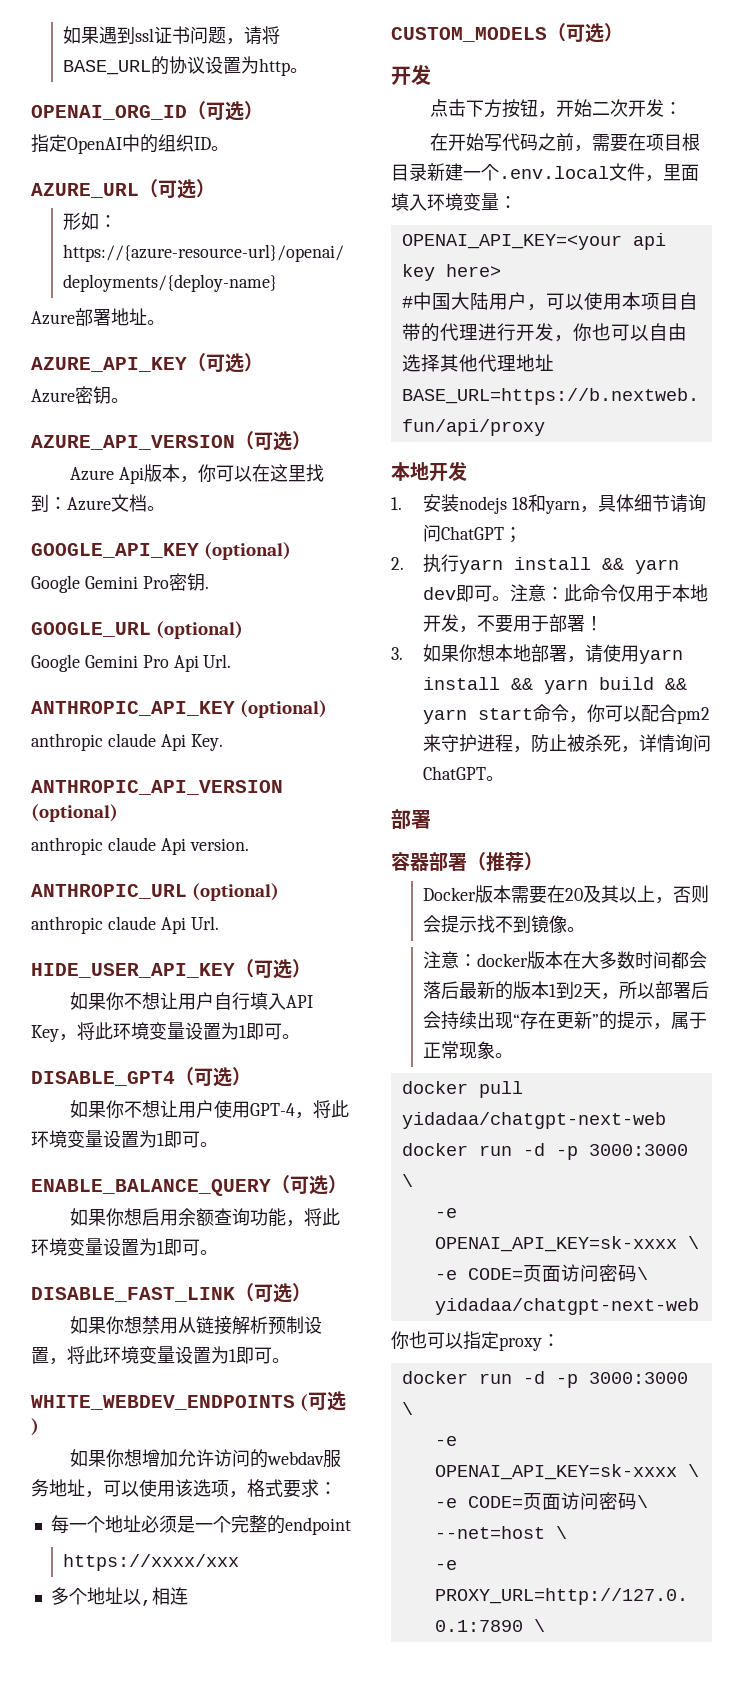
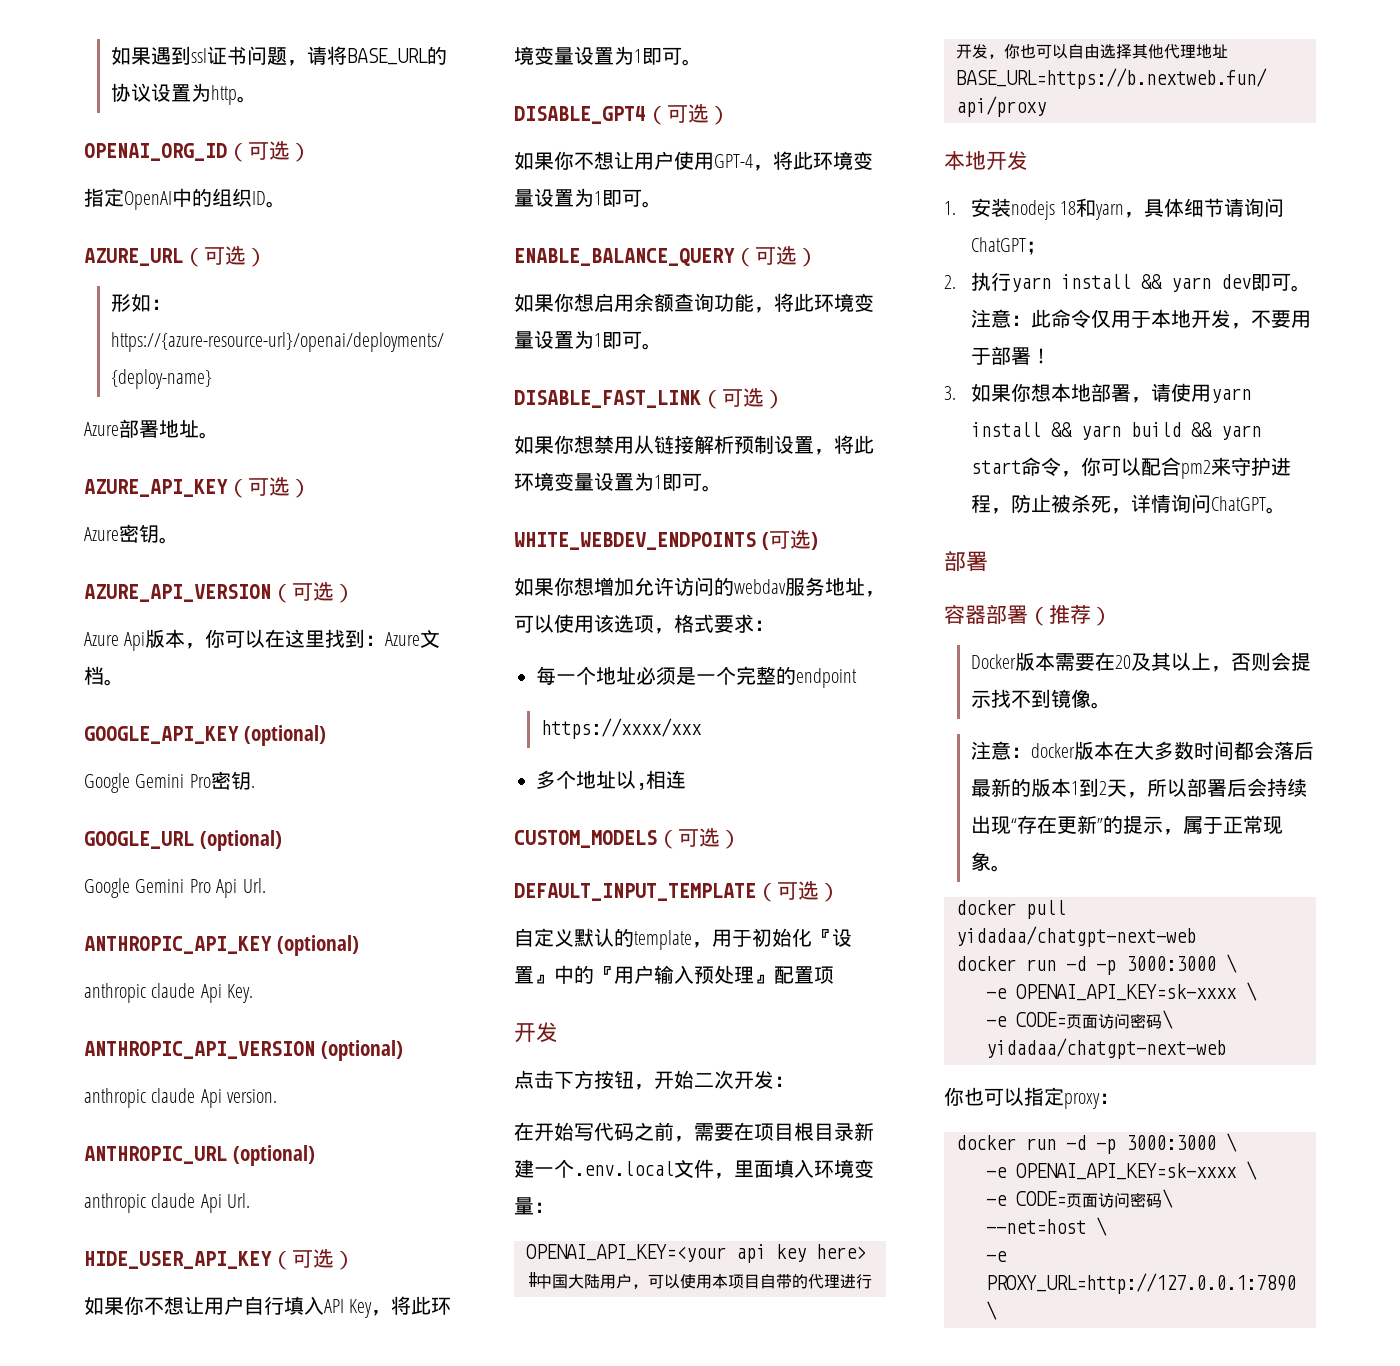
(623, 32) none -> [514,881,840,902] [514,928,852,950] [514,965,834,984] // DEFAULT_INPUT_TEMPLATE（可选） // 自定义默认的template，用于初始化『设置』中的『用户输入预处理』配置项

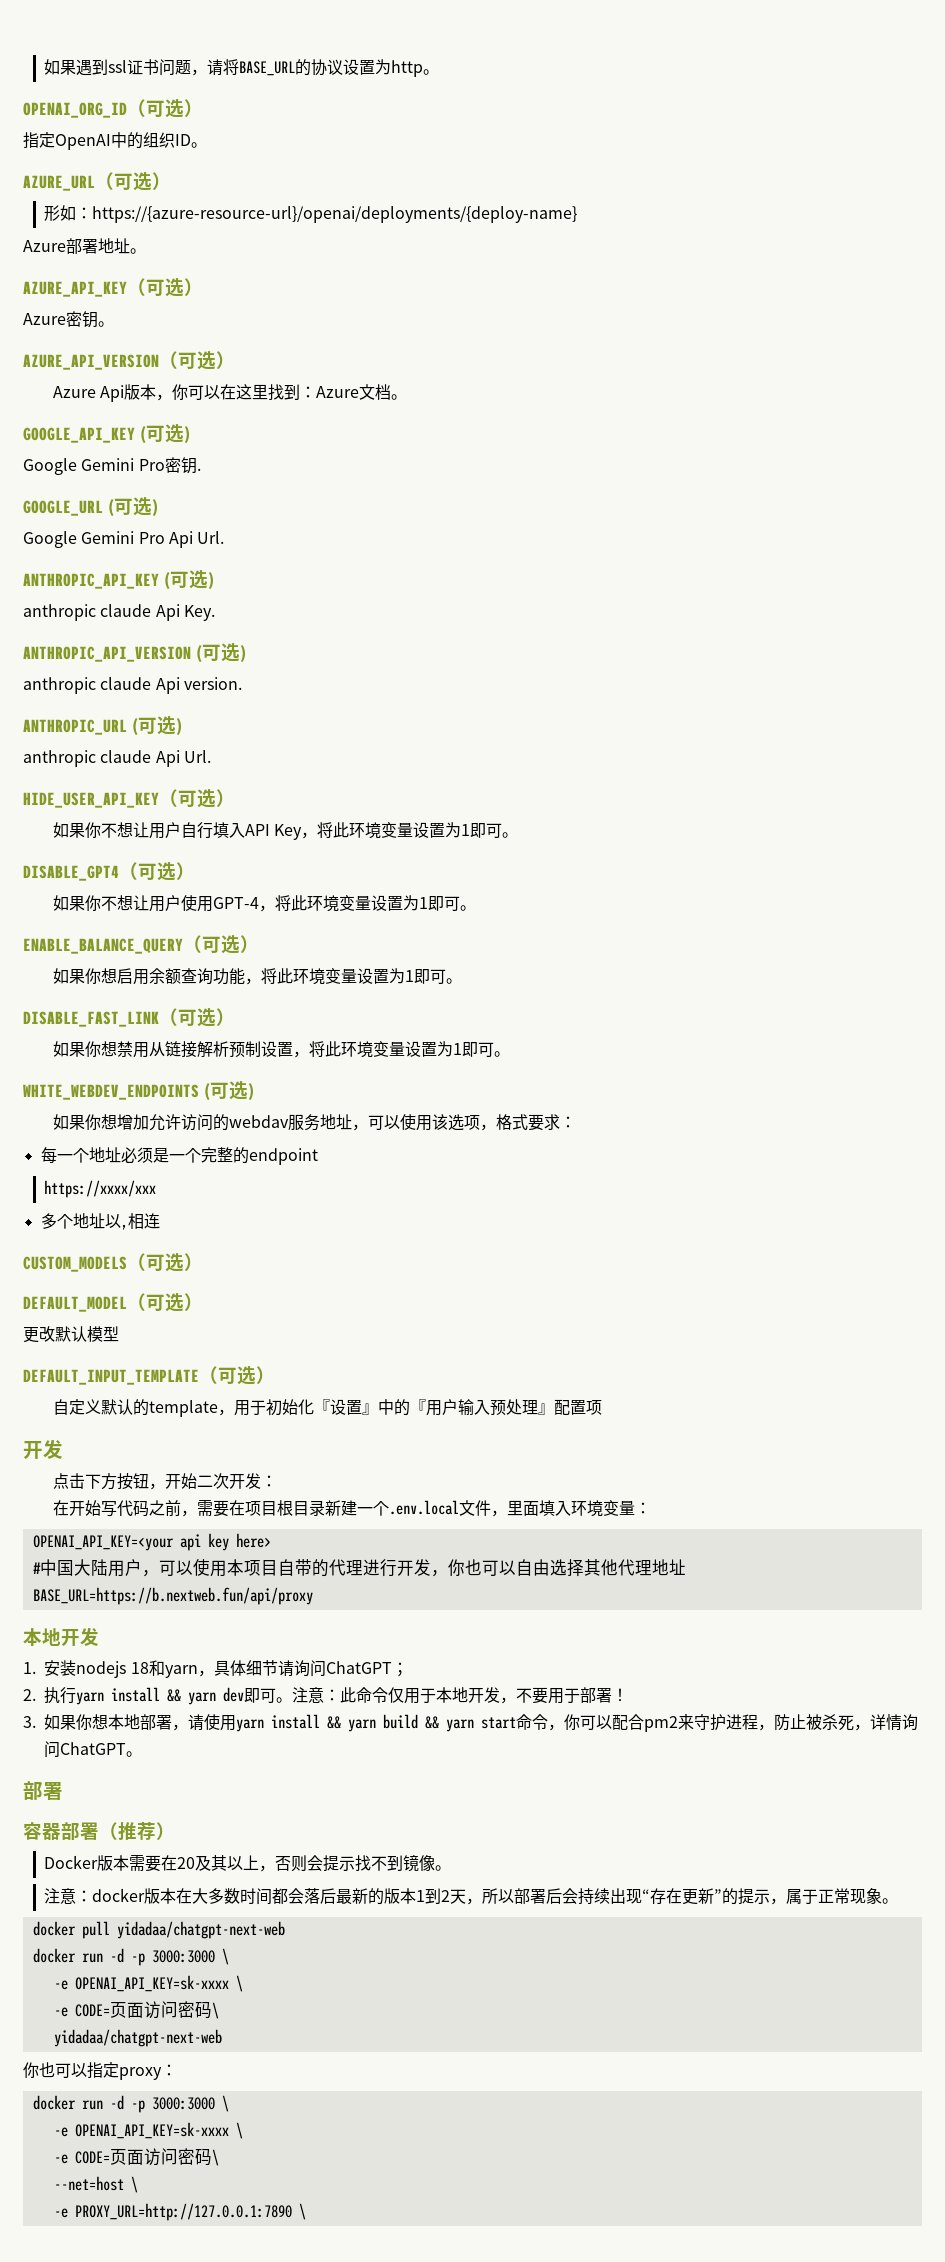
[243,725,326,746] (optional) -> [139,424,190,443] (可选)
[199,830,282,851] (optional) -> [107,497,158,516] (可选)
[276,935,359,956] (optional) -> [163,570,214,589] (可选)
[320,1040,403,1061] (optional) -> [195,643,246,662] (可选)
[232,1145,315,1166] (optional) -> [131,716,182,735] (可选)
(741, 839) none -> [23,1293,203,1312] [23,1326,119,1343] // DEFAULT_MODEL（可选） // 更改默认模型

